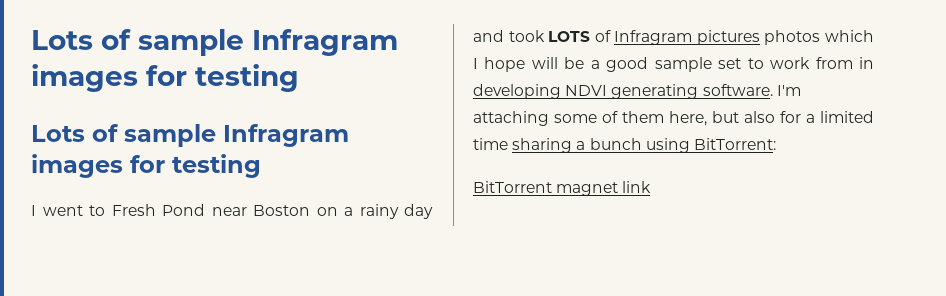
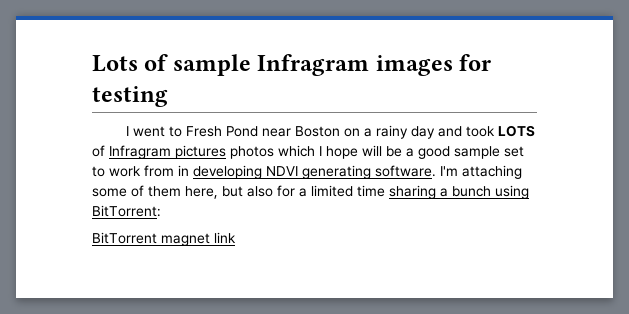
[31,29,398,56] [31,64,299,92] [31,124,349,147] [31,154,261,178] Lots of sample Infragram images for testing // Lots of sample Infragram images for testing -> [92,54,492,76] [92,86,168,107] Lots of sample Infragram images for testing

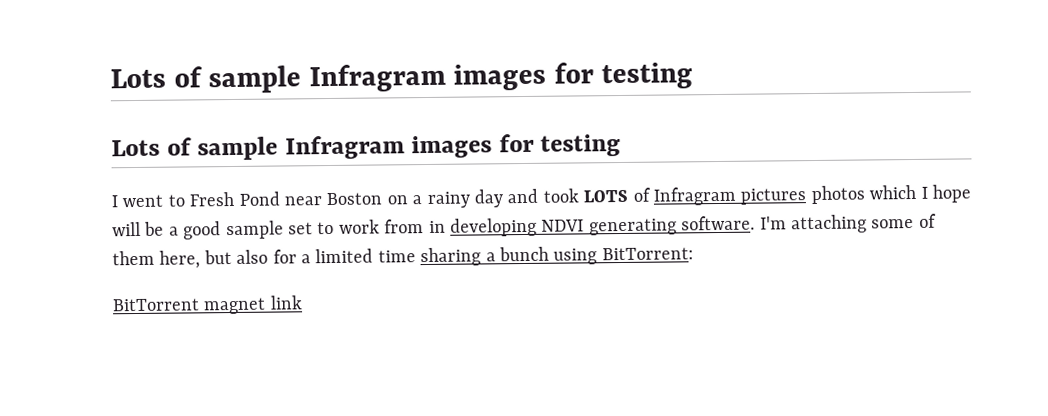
[92,54,492,76] [92,86,168,107] Lots of sample Infragram images for testing -> [110,62,694,94] [111,133,622,161] Lots of sample Infragram images for testing // Lots of sample Infragram images for testing

